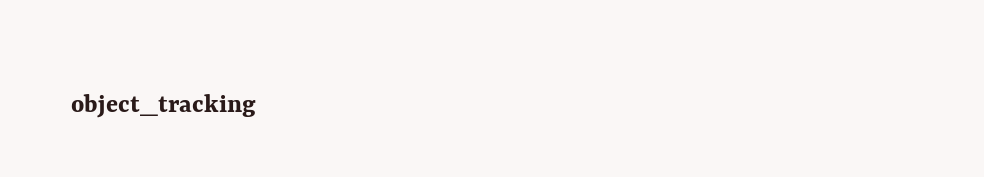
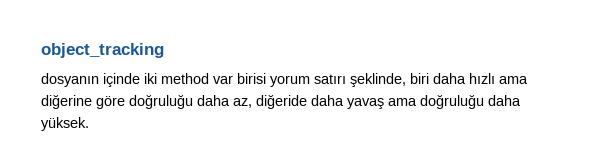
(256, 106) none -> [41,73,528,87] [41,94,521,109] [41,117,89,131] // dosyanın içinde iki method var birisi yorum satırı şeklinde, biri daha hızlı ama diğerine göre doğruluğu daha az, diğeride daha yavaş ama doğruluğu daha yüksek.

